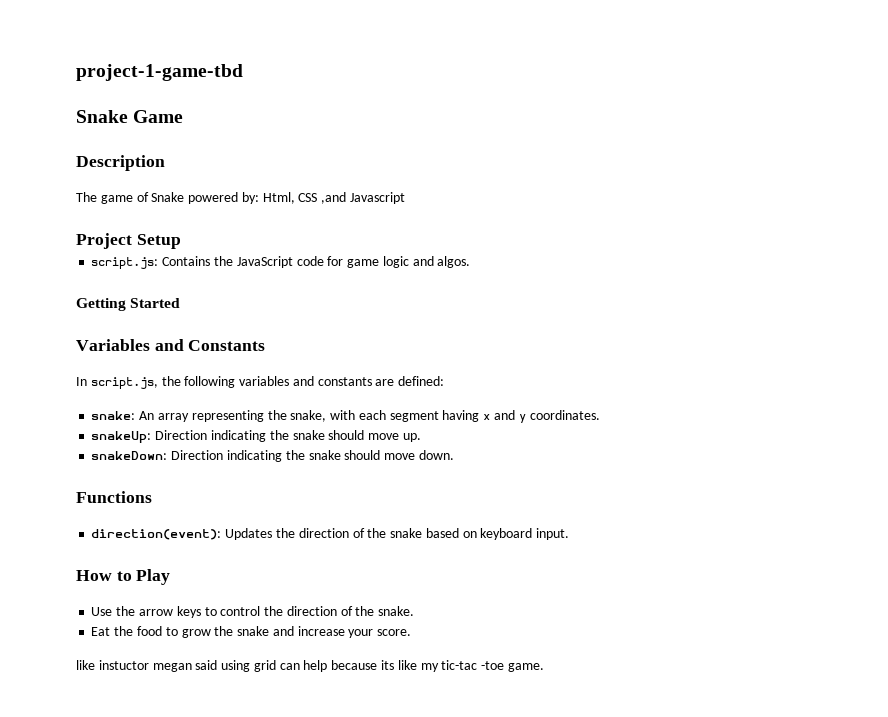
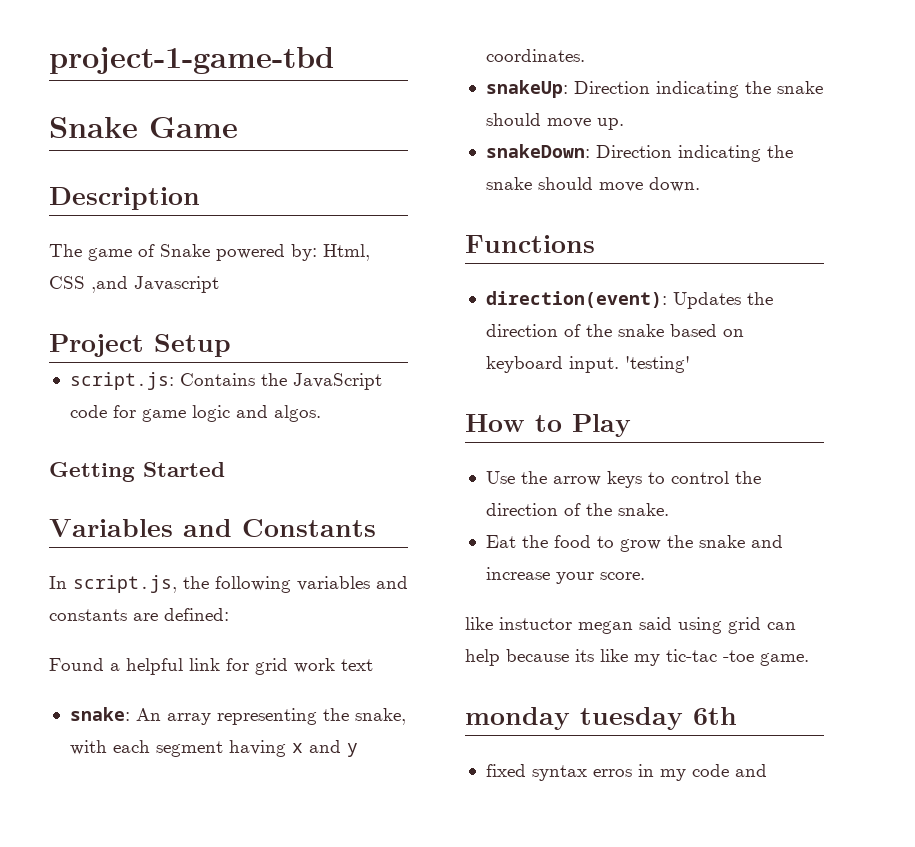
(445, 381) none -> [49,658,373,675] // Found a helpful link for grid work text
(570, 534) none -> [624,356,690,373] 'testing'
(544, 667) none -> [465,707,737,730] [485,764,767,781] // monday tuesday 6th // fixed syntax erros in my code and

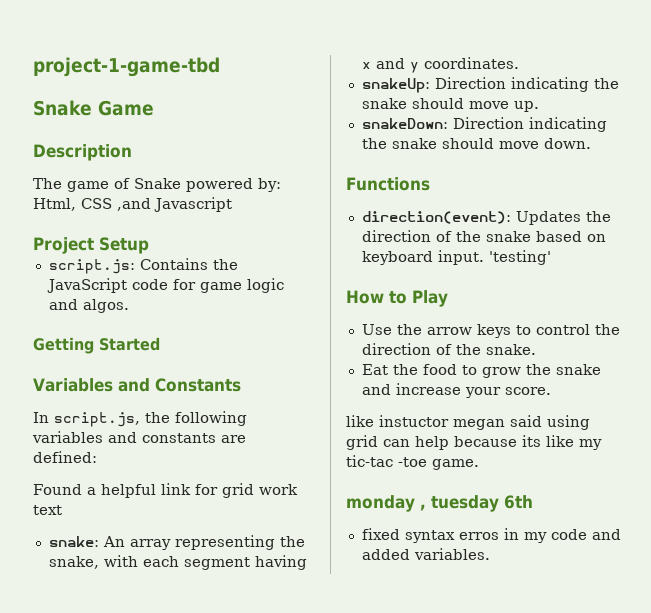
(570, 718) none -> [420,504,426,511] ,
(767, 770) none -> [361,548,490,560] added variables.

